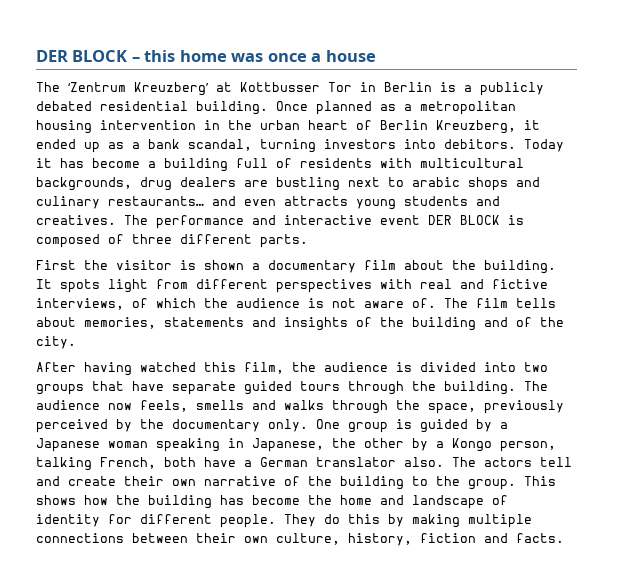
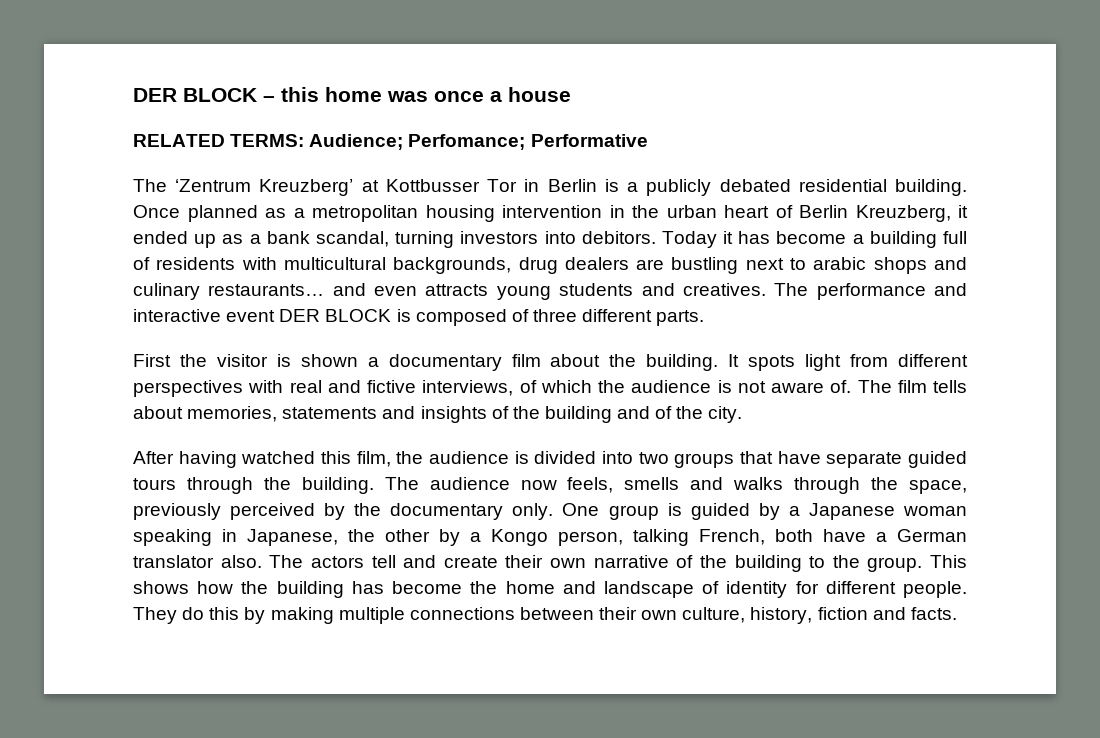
(376, 56) none -> [133,134,648,150] // RELATED TERMS: Audience; Perfomance; Performative

